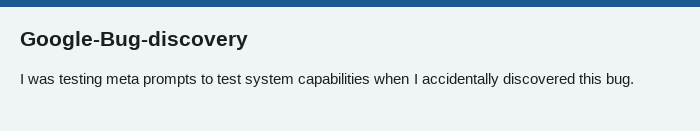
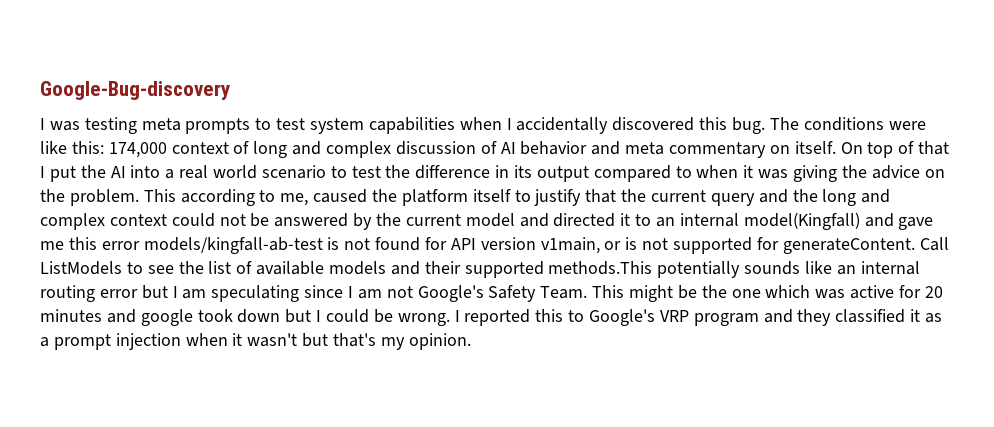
(634, 80) none -> [769,117,926,131] [40,141,950,158] [40,165,945,182] [40,189,891,206] [40,212,934,230] [40,237,949,254] [40,261,920,278] [40,285,943,302] [40,309,943,326] [40,333,471,350] The conditions were like this: 174,000 context of long and complex discussion of AI behavior and meta commentary on itself. On top of that I put the AI into a real world scenario to test the difference in its output compared to when it was giving the advice on the problem. This according to me, caused the platform itself to justify that the current query and the long and complex context could not be answered by the current model and directed it to an internal model(Kingfall) and gave me this error models/kingfall-ab-test is not found for API version v1main, or is not supported for generateContent. Call ListModels to see the list of available models and their supported methods.This potentially sounds like an internal routing error but I am speculating since I am not Google's Safety Team. This might be the one which was active for 20 minutes and google took down but I could be wrong. I reported this to Google's VRP program and they classified it as a prompt injection when it wasn't but that's my opinion.

